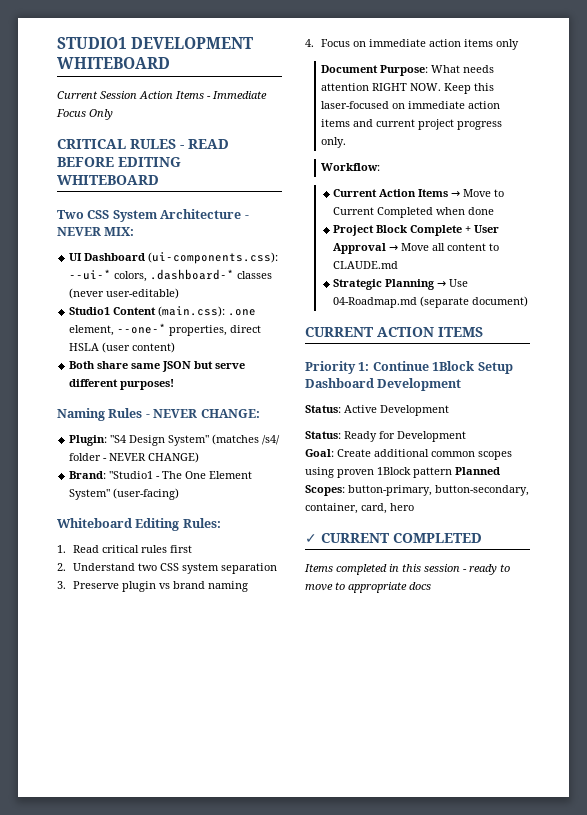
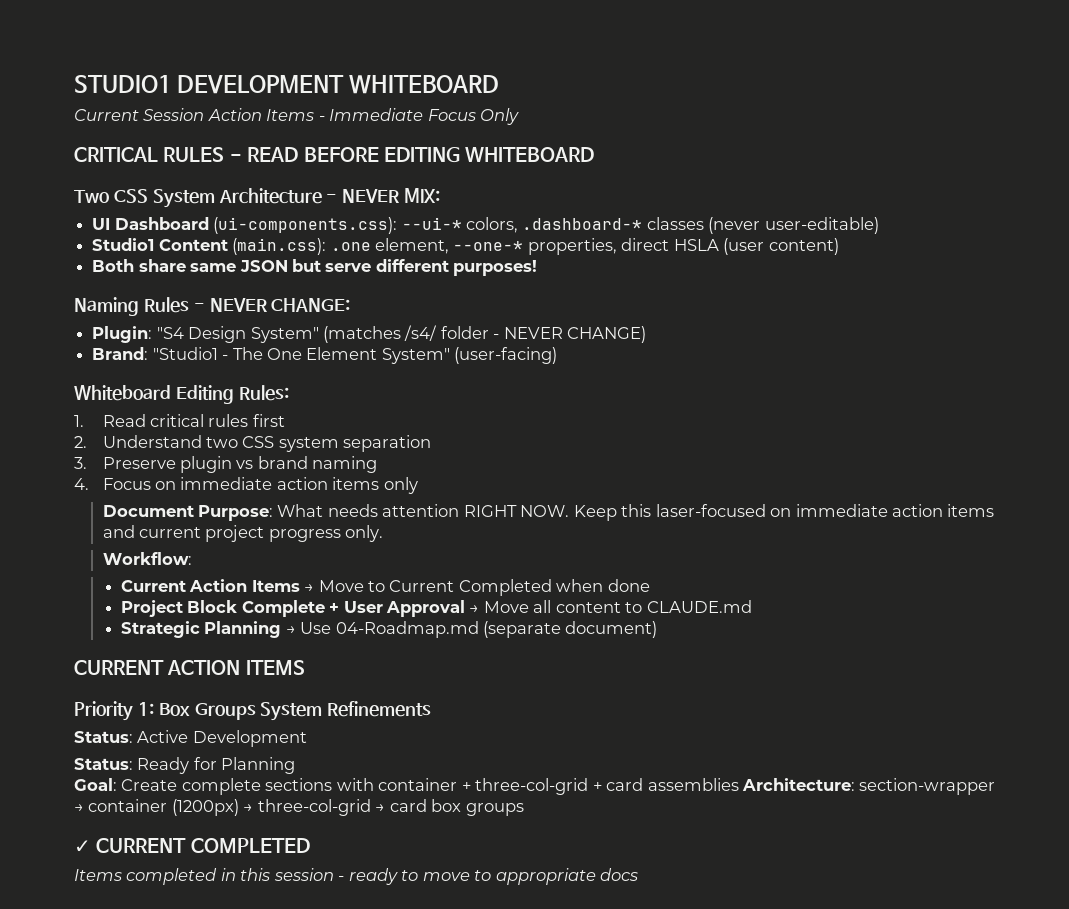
[372,361,513,374] [305,378,462,391] Continue 1Block Setup Dashboard Development -> [158,701,432,721] Box Groups System Refinements
[397,431,466,442] Development -> [221,757,296,774] Planning
[374,449,512,460] [305,467,500,478] [305,485,529,496] [305,503,414,514] additional common scopes using proven 1Block pattern Planned Scopes: button-primary, button-secondary, container, card, hero -> [181,778,996,795] [74,799,524,816] complete sections with container + three-col-grid + card assemblies Architecture: section-wrapper → container (1200px) → three-col-grid → card box groups

